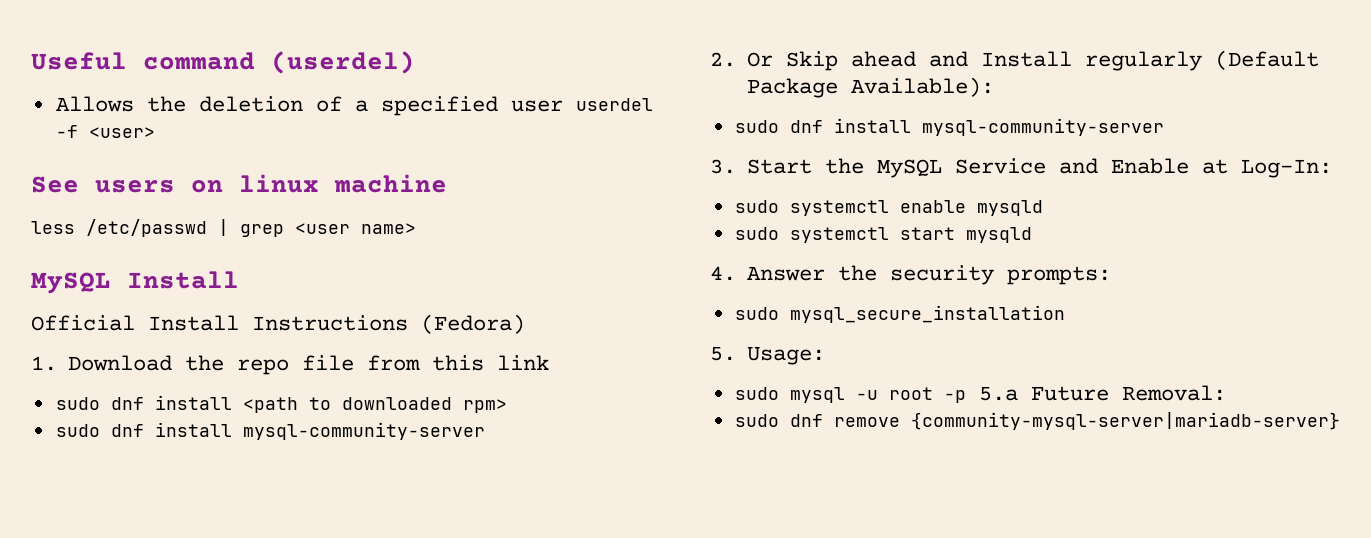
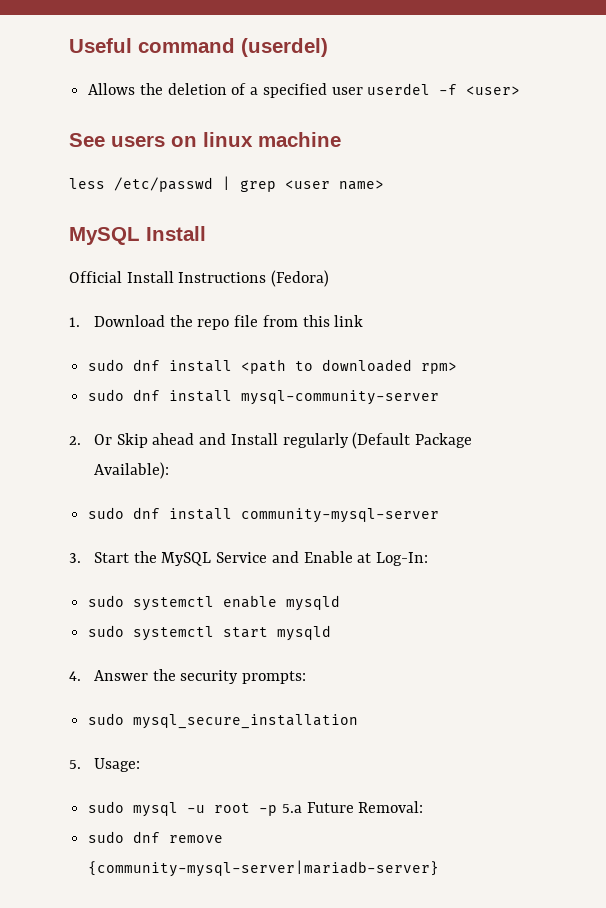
[921,118,1164,136] mysql-community-server -> [241,508,440,523] community-mysql-server

